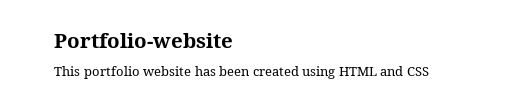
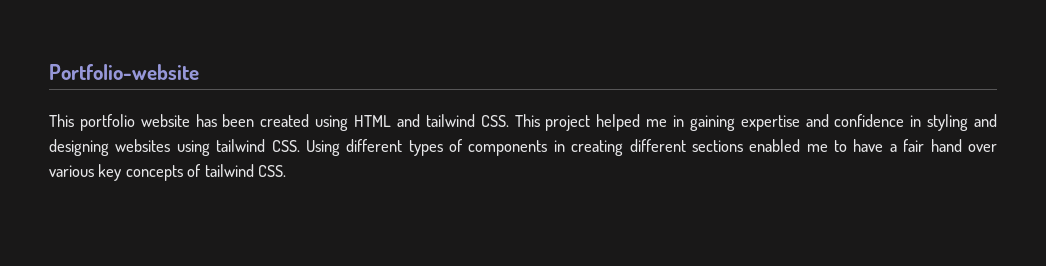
[406,67,429,76] CSS -> [425,114,998,131] [49,139,998,156] [49,164,287,181] tailwind CSS. This project helped me in gaining expertise and confidence in styling and designing websites using tailwind CSS. Using different types of components in creating different sections enabled me to have a fair hand over various key concepts of tailwind CSS.

